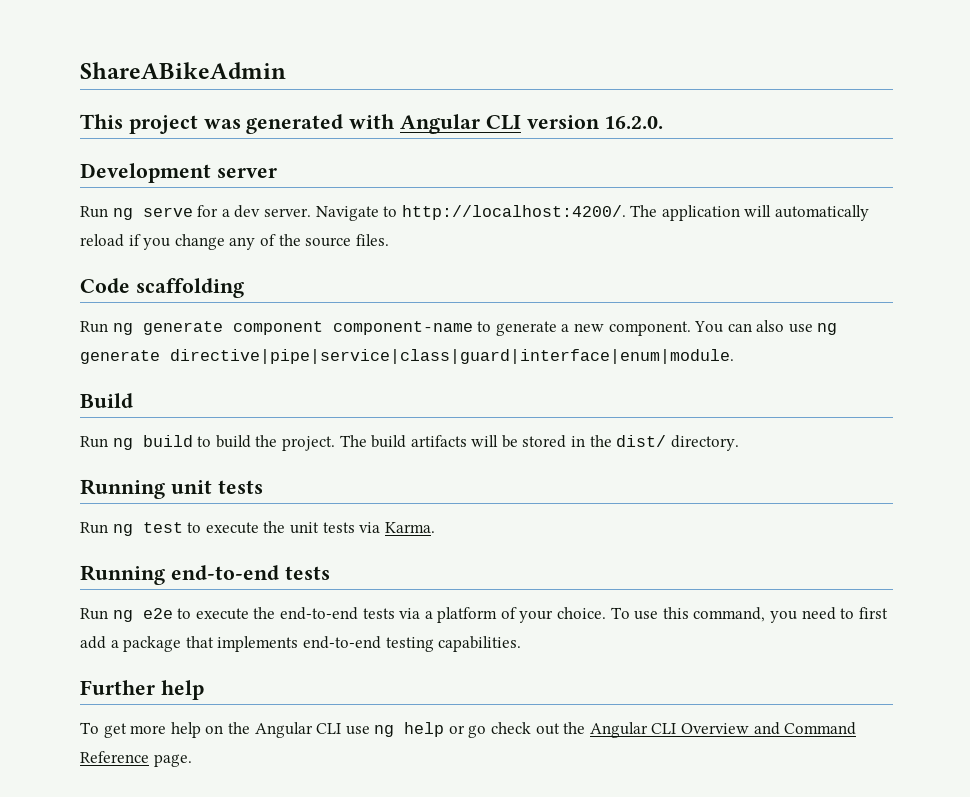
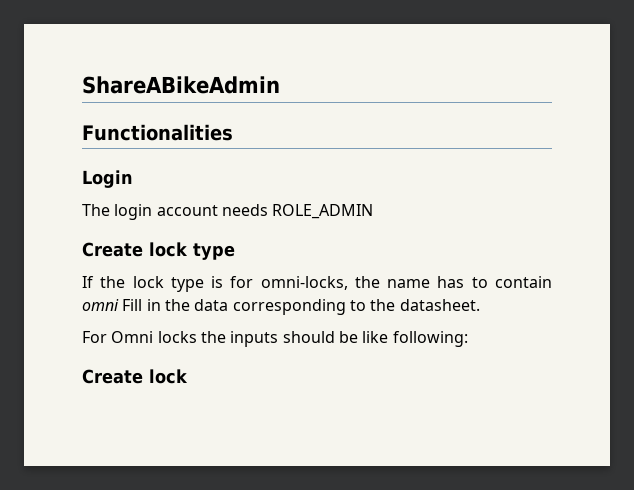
[80,114,664,134] [80,163,277,183] [80,205,870,221] [80,234,389,250] [80,278,244,298] [80,320,838,336] [80,349,734,364] [80,393,133,408] [80,435,739,451] [80,479,263,499] [80,521,435,536] [80,565,330,585] [80,607,888,623] [80,636,522,652] [80,680,204,700] [80,722,857,738] [80,751,192,767] This project was generated with Angular CLI version 16.2.0. // Development server // Run ng serve for a dev server. Navigate to http://localhost:4200/. The application will automatically reload if you change any of the source files. // Code scaffolding // Run ng generate component component-name to generate a new component. You can also use ng generate directive|pipe|service|class|guard|interface|enum|module. // Build // Run ng build to build the project. The build artifacts will be stored in the dist/ directory. // Running unit tests // Run ng test to execute the unit tests via Karma. // Running end-to-end tests // Run ng e2e to execute the end-to-end tests via a platform of your choice. To use this command, you need to first add a package that implements end-to-end testing capabilities. // Further help // To get more help on the Angular CLI use ng help or go check out the Angular CLI Overview and Command Reference page. -> [82,124,233,141] [82,170,133,188] [82,204,374,220] [82,242,235,260] [82,276,552,292] [82,299,480,315] [82,331,468,347] [82,369,188,384] Functionalities // Login // The login account needs ROLE_ADMIN // Create lock type // If the lock type is for omni-locks, the name has to contain omni Fill in the data corresponding to the datasheet. // For Omni locks the inputs should be like following: // Create lock

